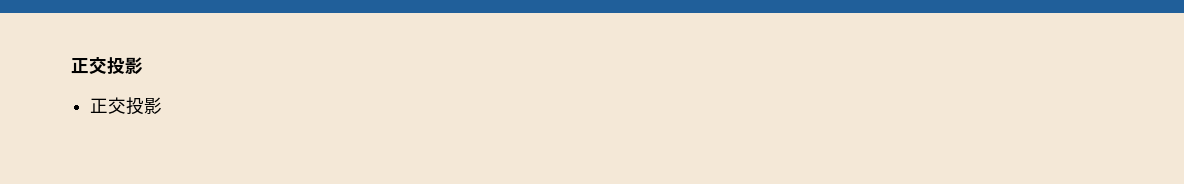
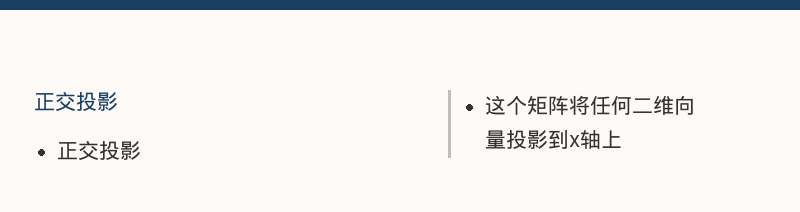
(163, 105) none -> [484,95,695,115] [484,130,622,149] // 这个矩阵将任何二维向量投影到x轴上

